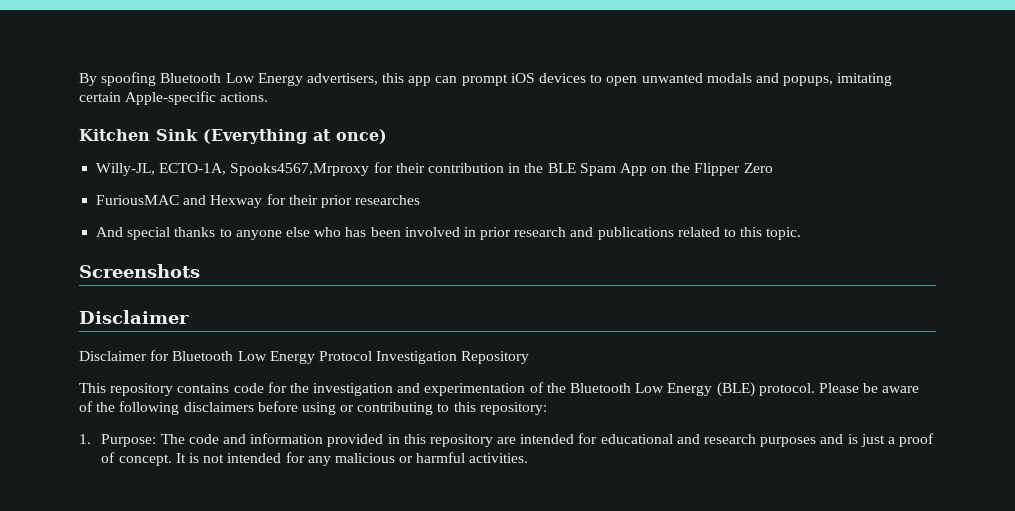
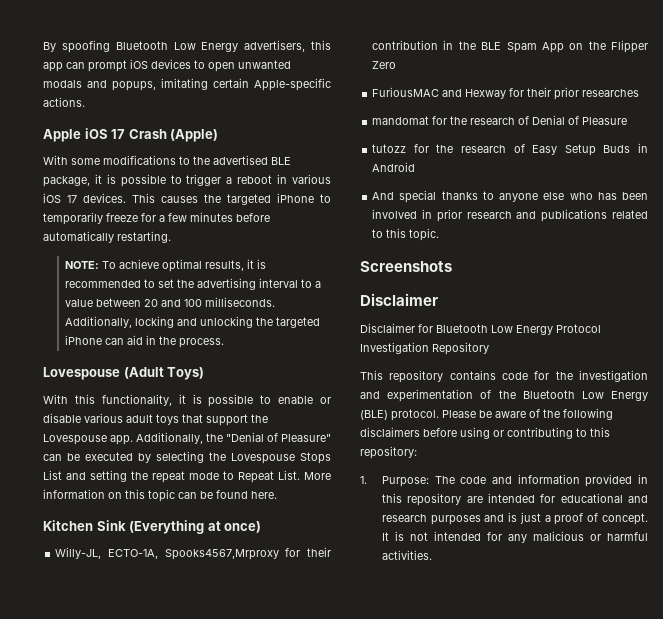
(269, 97) none -> [43,128,219,142] [43,155,291,165] [43,174,331,187] [43,193,331,205] [43,212,270,225] [43,231,171,243] [64,259,266,272] [64,278,321,290] [64,297,275,307] [64,316,320,328] [64,335,224,348] [43,367,205,380] [43,394,331,407] [43,413,268,426] [43,432,331,445] [43,451,331,464] [43,470,331,483] [43,489,277,502] // Apple iOS 17 Crash (Apple) // With some modifications to the advertised BLE package, it is possible to trigger a reboot in various iOS 17 devices. This causes the targeted iPhone to temporarily freeze for a few minutes before automatically restarting. // NOTE: To achieve optimal results, it is recommended to set the advertising interval to a value between 20 and 100 milliseconds. Additionally, locking and unlocking the targeted iPhone can aid in the process. // Lovespouse (Adult Toys) // With this functionality, it is possible to enable or disable various adult toys that support the Lovespouse app. Additionally, the "Denial of Pleasure" can be executed by selecting the Lovespouse Stops List and setting the repeat mode to Repeat List. More information on this topic can be found here.
(421, 200) none -> [372,115,628,125] [372,143,648,156] [372,162,416,172] // mandomat for the research of Denial of Pleasure // tutozz for the research of Easy Setup Buds in Android

